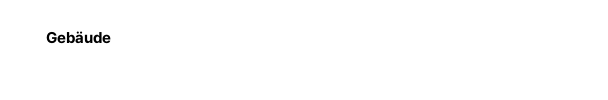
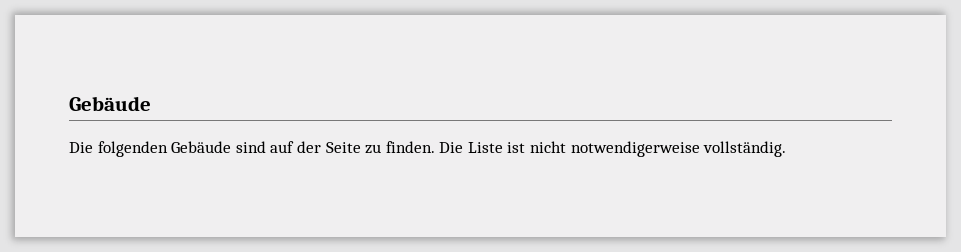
[46,31,111,44] Gebäude -> [69,96,151,111] [69,141,787,157] Gebäude // Die folgenden Gebäude sind auf der Seite zu finden. Die Liste ist nicht notwendigerweise vollständig.

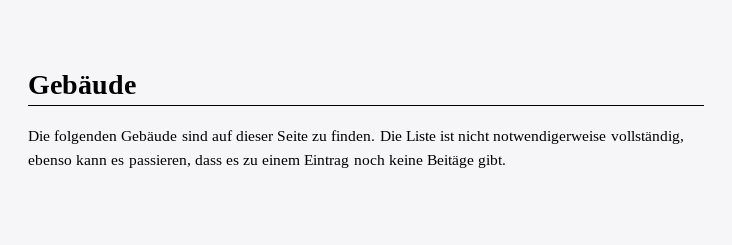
[296,141,321,153] der -> [235,131,274,141] dieser
[703,141,787,157] vollständig. -> [610,131,684,144] [28,155,507,168] vollständig, ebenso kann es passieren, dass es zu einem Eintrag noch keine Beitäge gibt.

